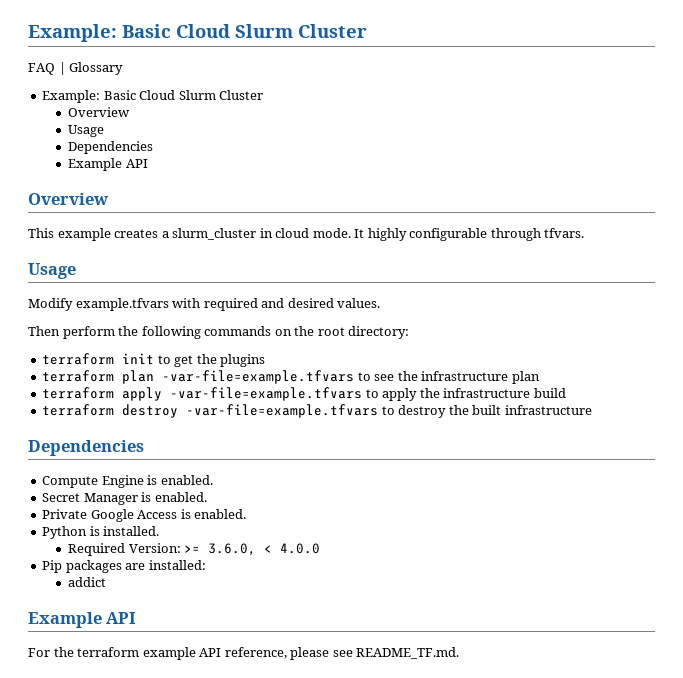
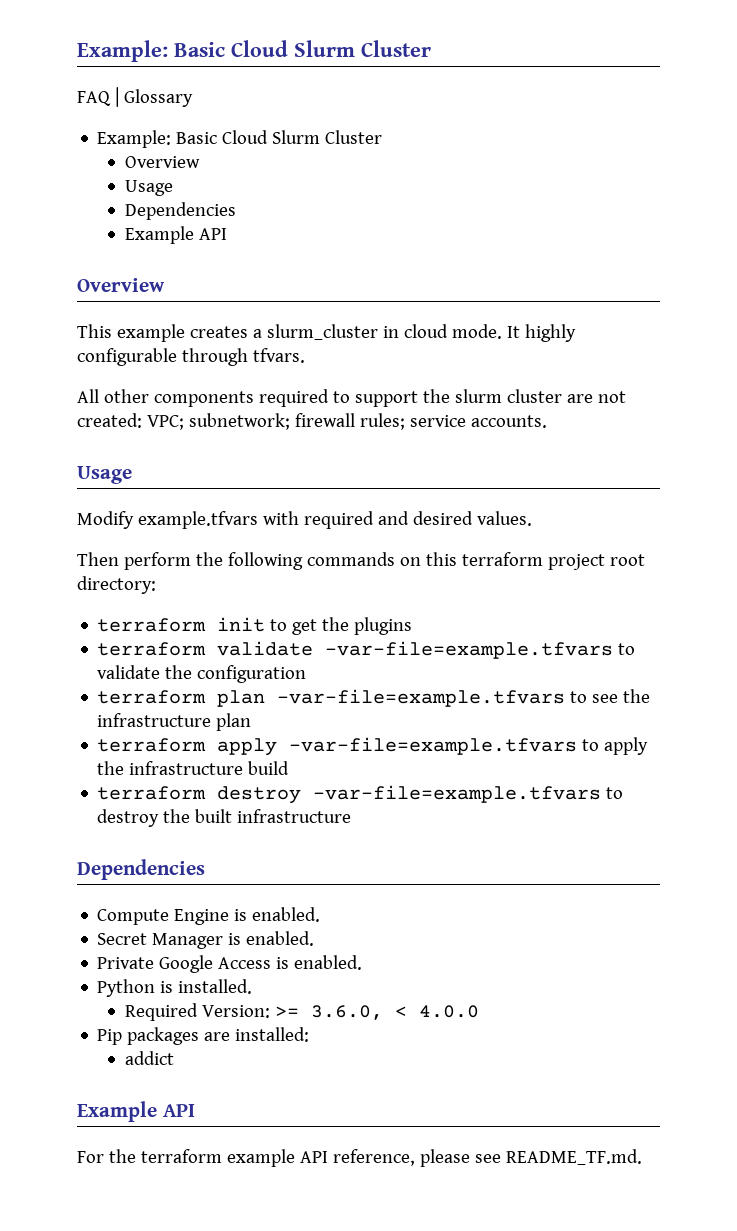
(585, 233) none -> [77,389,626,407] [77,413,547,430] // All other components required to support the slurm cluster are not created: VPC; subnetwork; firewall rules; service accounts.
[294,326,315,336] the -> [425,552,605,570] this terraform project
(266, 360) none -> [97,641,636,659] [97,665,307,683] // terraform validate -var-file=example.tfvars to validate the configuration

